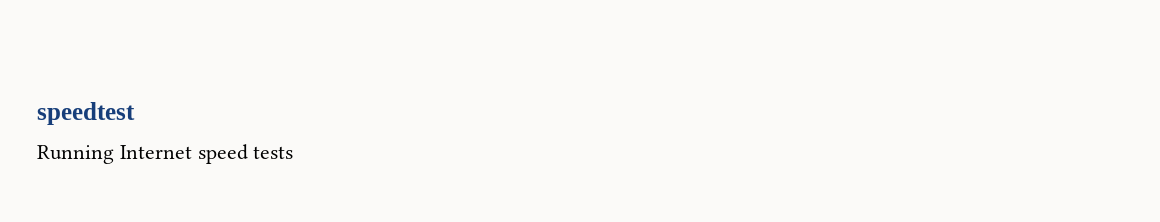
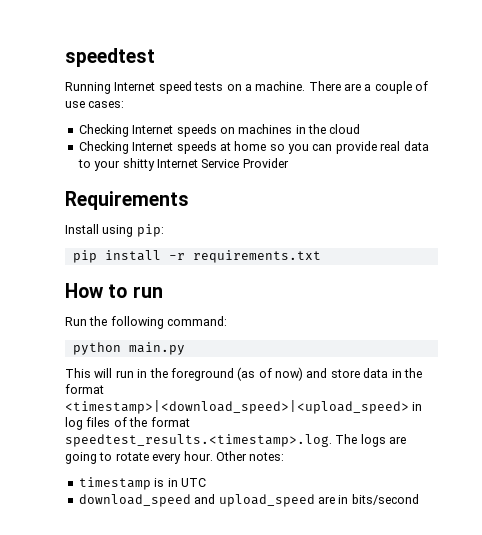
(294, 152) none -> [226,81,429,94] [65,101,125,108] [78,124,361,137] [78,141,429,154] [77,158,289,171] [65,191,189,210] [65,224,164,237] [72,250,321,263] [65,283,163,298] [65,316,228,329] [72,342,185,355] [65,367,422,381] [65,384,104,394] [65,400,423,414] [65,417,190,430] [65,434,407,447] [65,451,285,464] [78,477,206,490] [78,494,419,507] on a machine. There are a couple of use cases: // Checking Internet speeds on machines in the cloud // Checking Internet speeds at home so you can provide real data to your shitty Internet Service Provider // Requirements // Install using pip: // pip install -r requirements.txt // How to run // Run the following command: // python main.py // This will run in the foreground (as of now) and store data in the format <timestamp>|<download_speed>|<upload_speed> in log files of the format speedtest_results.<timestamp>.log. The logs are going to rotate every hour. Other notes: // timestamp is in UTC // download_speed and upload_speed are in bits/second

